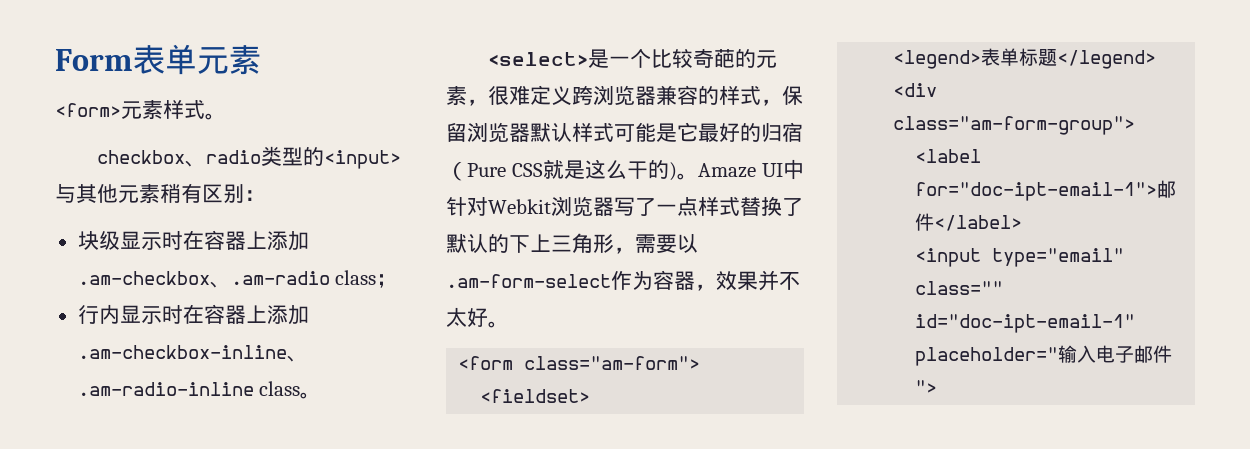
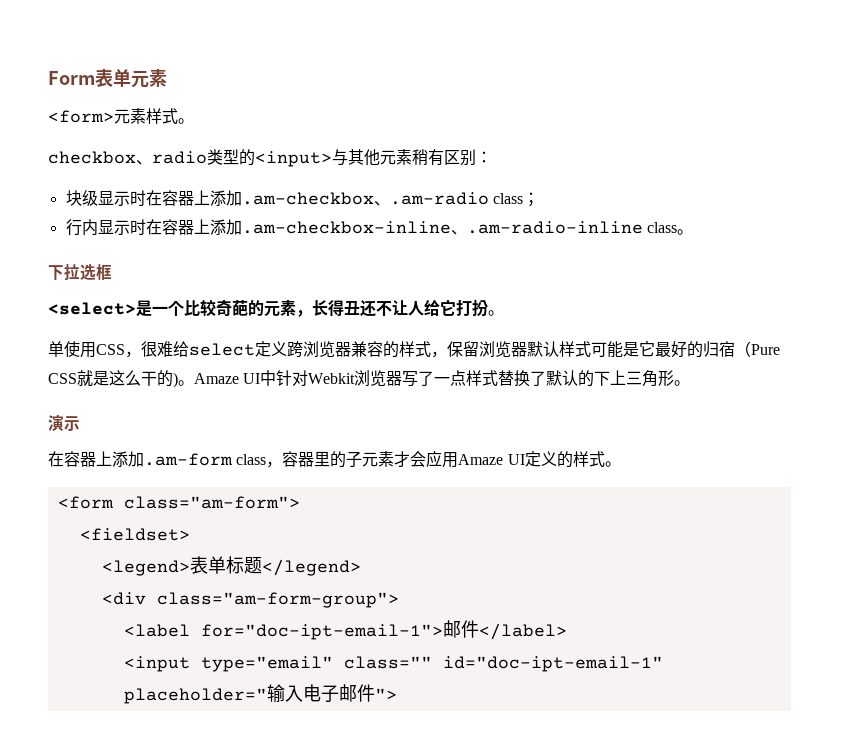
(322, 395) none -> [48,264,112,281] // 下拉选框
[488,85,530,105] 很难 -> [312,299,504,317] [48,341,255,358] 长得丑还不让人给它打扮。 // 单使用CSS，很难给select
[614,234,698,254] [446,270,800,291] [446,307,488,327] ，需要以.am-form-select作为容器，效果并不太好 -> [674,380,691,386] [48,415,80,432] [48,450,605,468] 。 // 演示 // 在容器上添加.am-form class，容器里的子元素才会应用Amaze UI定义的样式

